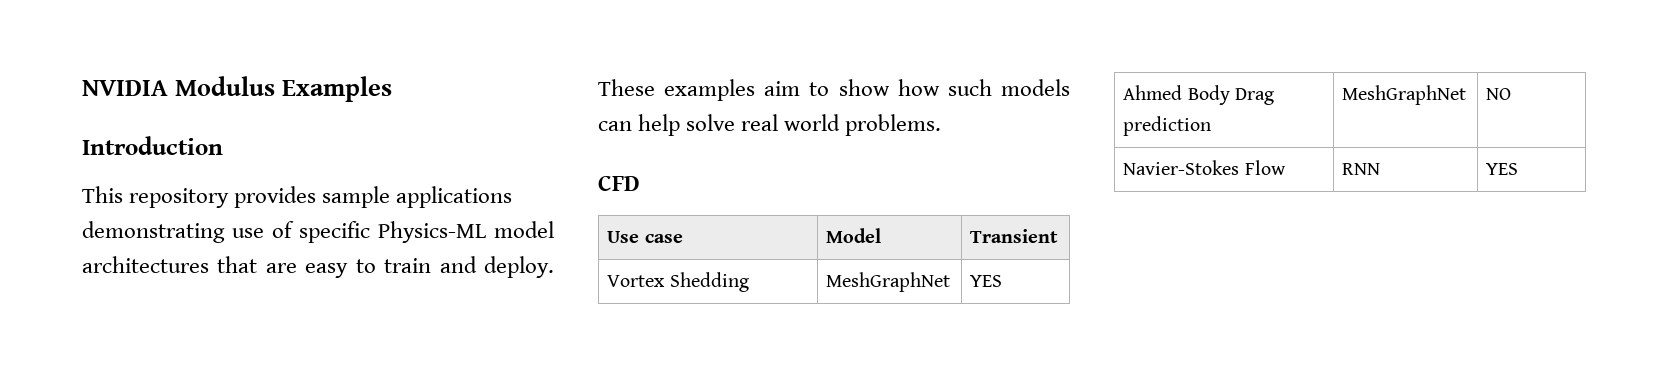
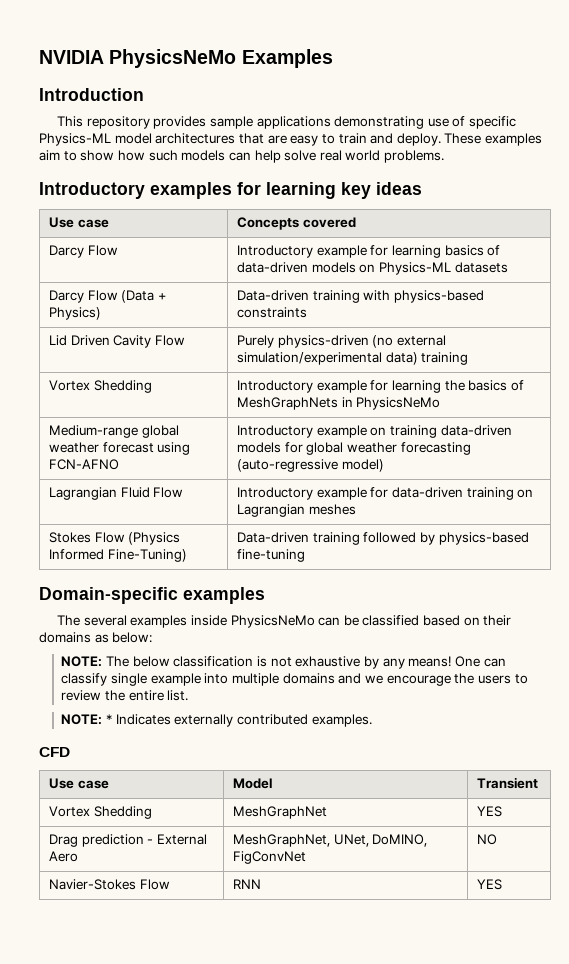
[175,76,276,96] Modulus -> [109,49,237,68] PhysicsNeMo
(942, 125) none -> [39,182,422,199] [49,217,109,228] [237,217,356,230] [49,245,118,258] [237,245,501,258] [237,262,508,275] [49,290,167,303] [49,307,102,320] [237,290,485,303] [237,307,308,318] [49,335,186,348] [237,335,447,348] [237,352,469,365] [49,380,152,393] [237,380,525,393] [237,397,441,410] [49,425,179,438] [49,442,191,455] [49,459,120,470] [237,425,512,438] [237,442,471,455] [237,459,384,472] [49,487,184,500] [237,487,534,500] [237,504,356,517] [49,532,181,545] [49,549,187,562] [237,532,529,545] [237,549,306,562] [39,587,265,604] [56,615,512,628] [39,632,153,643] [61,656,506,669] [61,673,528,686] [61,690,189,701] [61,714,372,727] // Introductory examples for learning key ideas // Use case | Concepts covered // Darcy Flow | Introductory example for learning basics of data-driven models on Physics-ML datasets // Darcy Flow (Data + Physics) | Data-driven training with physics-based constraints // Lid Driven Cavity Flow | Purely physics-driven (no external simulation/experimental data) training // Vortex Shedding | Introductory example for learning the basics of MeshGraphNets in PhysicsNeMo // Medium-range global weather forecast using FCN-AFNO | Introductory example on training data-driven models for global weather forecasting (auto-regressive model) // Lagrangian Fluid Flow | Introductory example for data-driven training on Lagrangian meshes // Stokes Flow (Physics Informed Fine-Tuning) | Data-driven training followed by physics-based fine-tuning // Domain-specific examples // The several examples inside PhysicsNeMo can be classified based on their domains as below: // NOTE: The below classification is not exhaustive by any means! One can classify single example into multiple domains and we encourage the users to review the entire list. // NOTE: * Indicates externally contributed examples.
[1123,85,1230,105] Ahmed Body -> (503, 811) none
[1342,85,1467,105] | MeshGraphNet -> [147,834,208,845] [49,851,79,862] [233,834,428,847] [233,851,307,864] - External Aero | MeshGraphNet, UNet, DoMINO, FigConvNet

